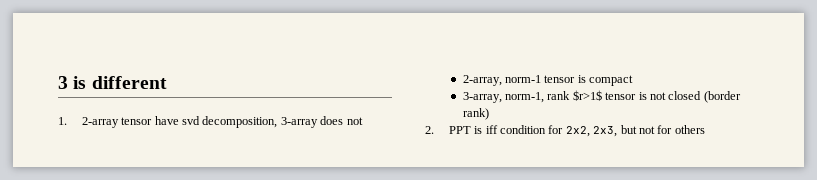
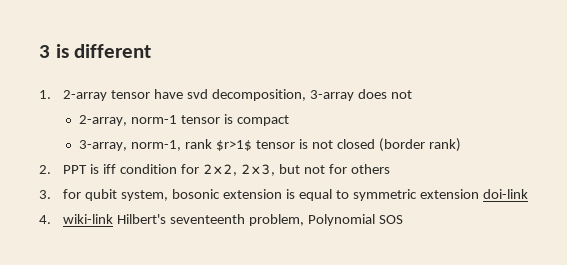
(705, 129) none -> [39,189,528,201] [39,214,404,226] // 3. for qubit system, bosonic extension is equal to symmetric extension doi-link // 4. wiki-link Hilbert's seventeenth problem, Polynomial SOS

